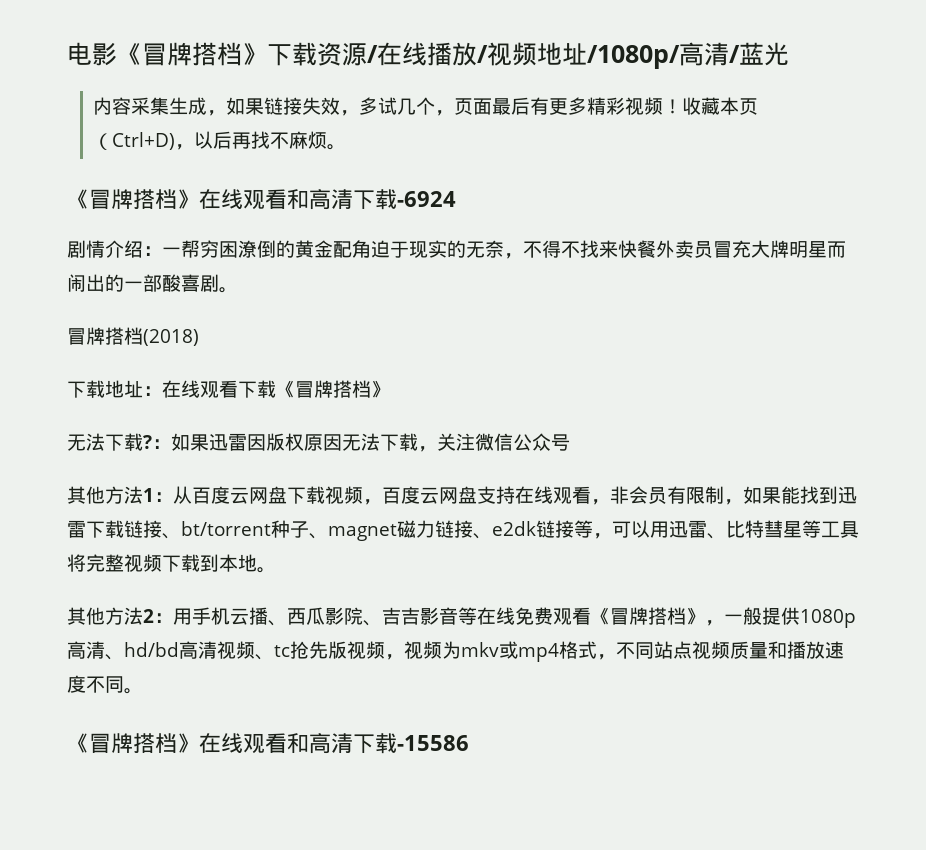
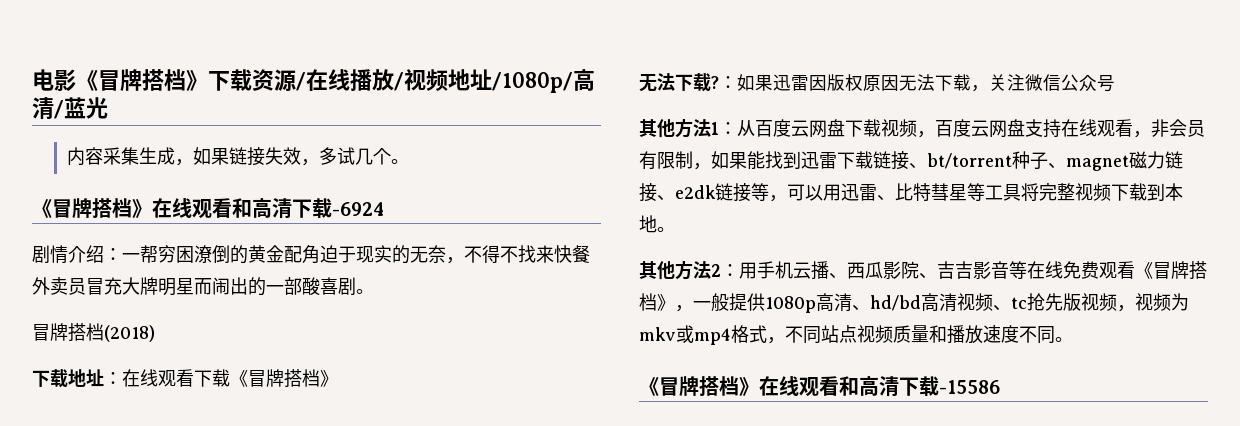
[435,97,759,116] [93,131,328,150] ，页面最后有更多精彩视频！收藏本页（Ctrl+D)，以后再找不麻烦 -> (392, 156) none

